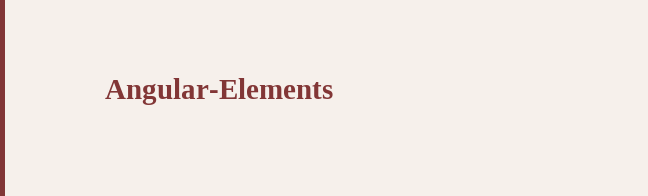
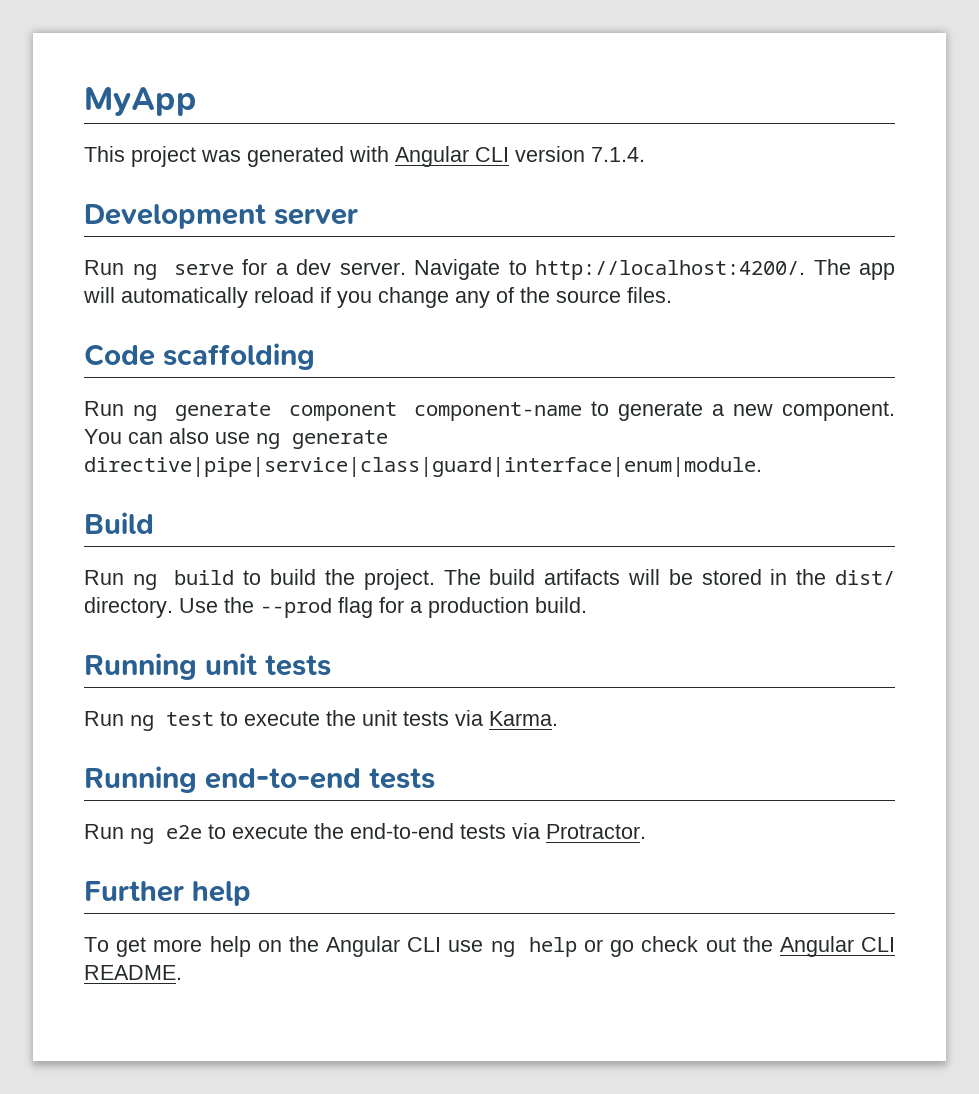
[105,78,333,105] Angular-Elements -> [84,87,197,116] [84,146,645,167] [84,204,358,229] [84,259,895,280] [83,287,672,308] [84,343,315,370] [84,401,895,421] [84,428,388,449] [84,457,762,477] [84,512,154,534] [84,569,895,590] [84,597,587,618] [84,653,331,680] [84,710,558,731] [84,766,435,793] [84,823,646,844] [84,881,251,906] [84,936,895,957] [84,965,182,980] MyApp // This project was generated with Angular CLI version 7.1.4. // Development server // Run ng serve for a dev server. Navigate to http://localhost:4200/. The app will automatically reload if you change any of the source files. // Code scaffolding // Run ng generate component component-name to generate a new component. You can also use ng generate directive|pipe|service|class|guard|interface|enum|module. // Build // Run ng build to build the project. The build artifacts will be stored in the dist/ directory. Use the --prod flag for a production build. // Running unit tests // Run ng test to execute the unit tests via Karma. // Running end-to-end tests // Run ng e2e to execute the end-to-end tests via Protractor. // Further help // To get more help on the Angular CLI use ng help or go check out the Angular CLI README.

